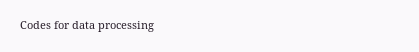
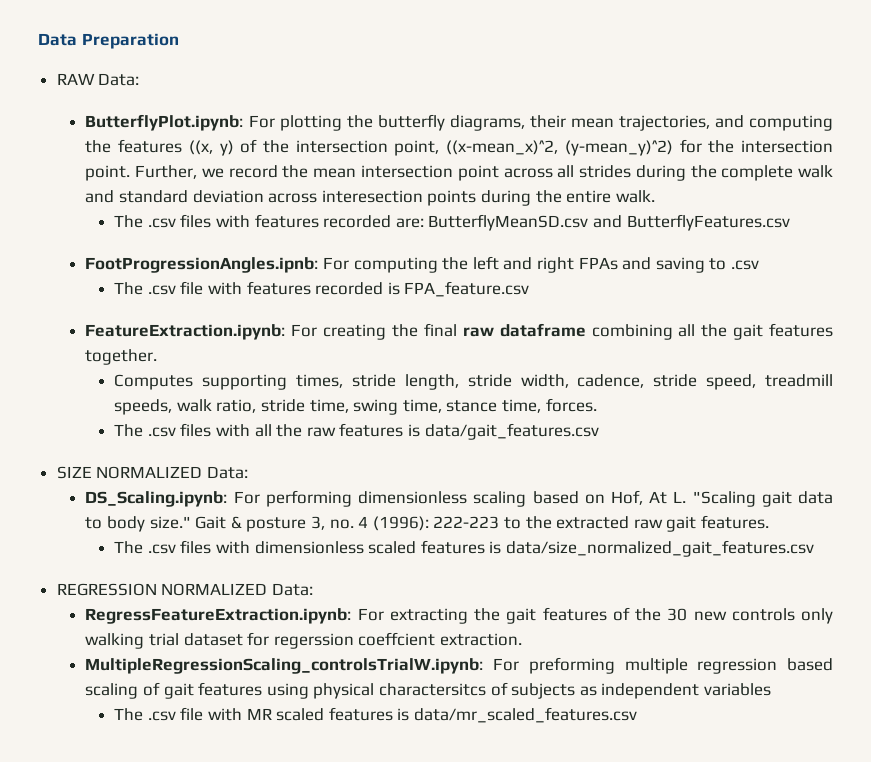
[20,21,154,32] Codes for data processing -> [38,33,179,49] [56,73,140,86] [85,114,834,131] [85,139,833,156] [85,165,833,181] [85,190,655,206] [114,214,790,231] [85,256,759,273] [114,281,530,297] [85,323,834,340] [85,349,158,365] [114,374,833,390] [114,398,597,415] [114,423,599,440] [56,466,248,479] [85,490,834,507] [85,515,769,532] [114,540,814,557] [56,583,313,596] [85,607,834,624] [85,632,523,649] [85,657,833,674] [85,682,771,699] [114,707,637,723] Data Preparation // RAW Data: // ButterflyPlot.ipynb: For plotting the butterfly diagrams, their mean trajectories, and computing the features ((x, y) of the intersection point, ((x-mean_x)^2, (y-mean_y)^2) for the intersection point. Further, we record the mean intersection point across all strides during the complete walk and standard deviation across interesection points during the entire walk. // The .csv files with features recorded are: ButterflyMeanSD.csv and ButterflyFeatures.csv // FootProgressionAngles.ipnb: For computing the left and right FPAs and saving to .csv // The .csv file with features recorded is FPA_feature.csv // FeatureExtraction.ipynb: For creating the final raw dataframe combining all the gait features together. // Computes supporting times, stride length, stride width, cadence, stride speed, treadmill speeds, walk ratio, stride time, swing time, stance time, forces. // The .csv files with all the raw features is data/gait_features.csv // SIZE NORMALIZED Data: // DS_Scaling.ipynb: For performing dimensionless scaling based on Hof, At L. "Scaling gait data to body size." Gait & posture 3, no. 4 (1996): 222-223 to the extracted raw gait features. // The .csv files with dimensionless scaled features is data/size_normalized_gait_features.csv // REGRESSION NORMALIZED Data: // RegressFeatureExtraction.ipynb: For extracting the gait features of the 30 new controls only walking trial dataset for regerssion coeffcient extraction. // MultipleRegressionScaling_controlsTrialW.ipynb: For preforming multiple regression based scaling of gait features using physical charactersitcs of subjects as independent variables // The .csv file with MR scaled features is data/mr_scaled_features.csv

